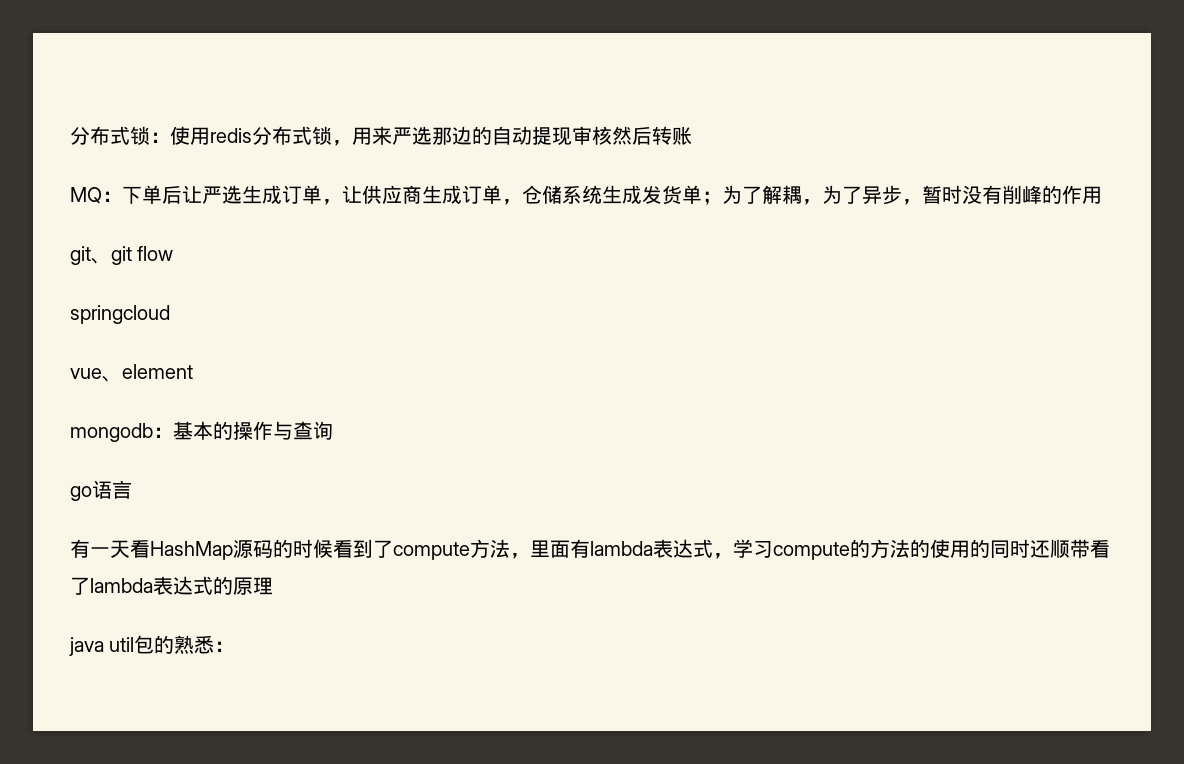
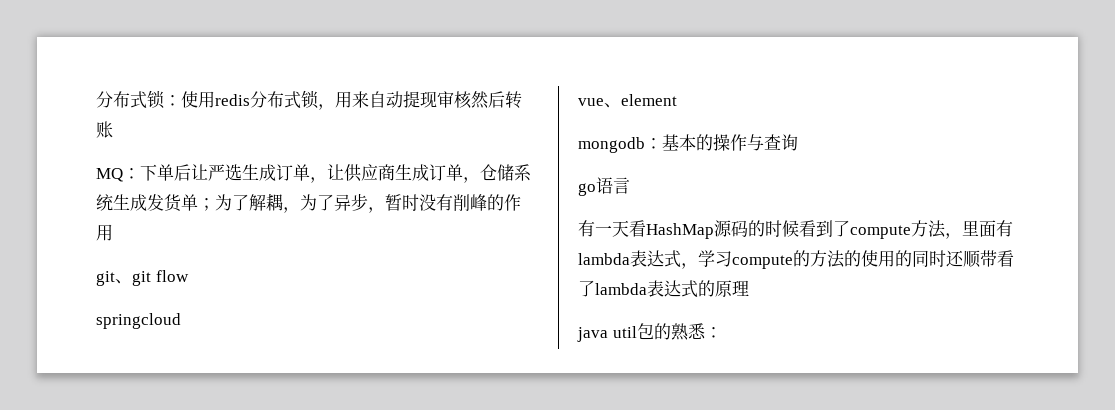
[392,126,492,145] 严选那边的 -> (369, 99) none

